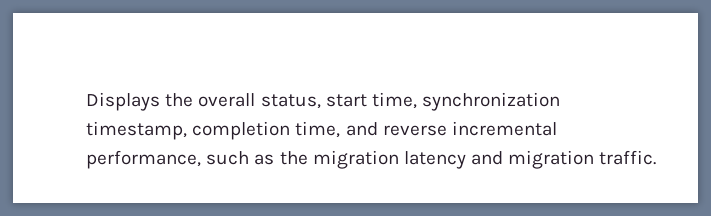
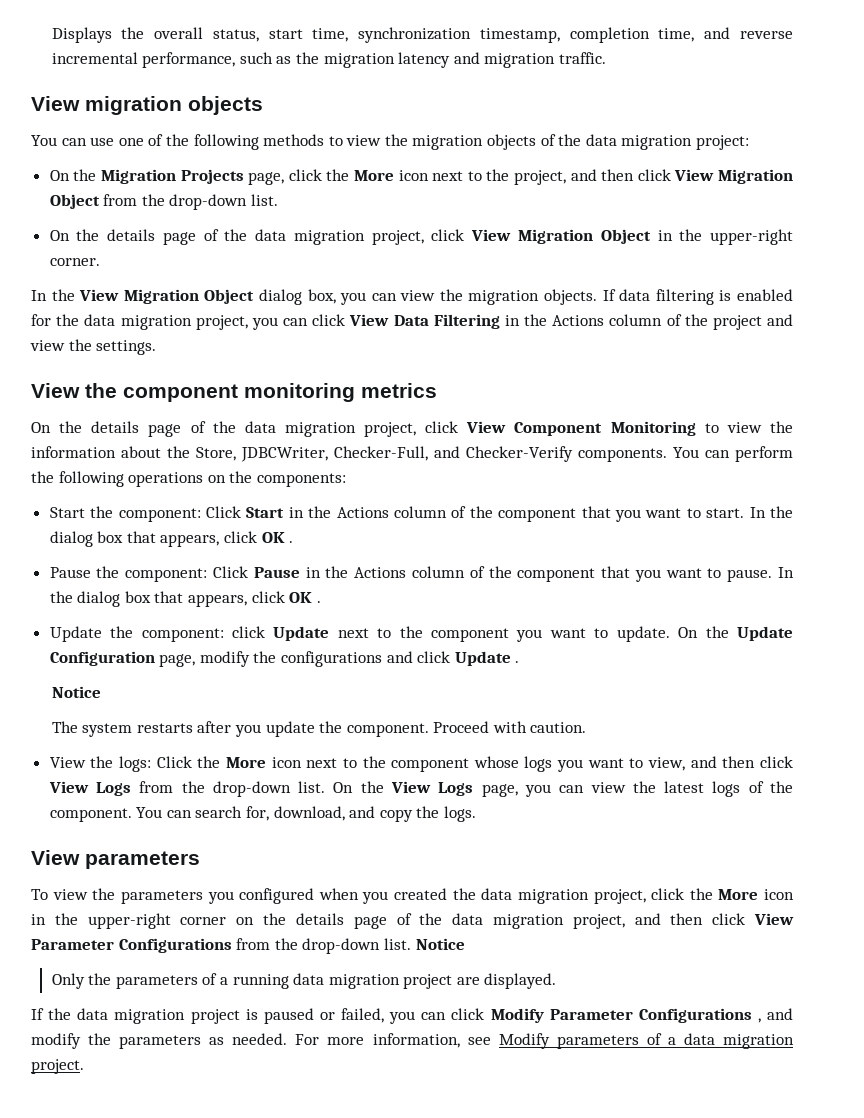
(657, 157) none -> [31,96,263,115] [31,134,750,150] [49,169,794,185] [49,194,279,210] [49,229,793,245] [49,258,100,266] [31,289,793,305] [31,314,793,330] [30,339,157,355] [31,383,437,402] [31,421,793,437] [31,446,793,462] [31,471,346,487] [49,506,794,522] [49,531,294,547] [49,566,794,582] [49,591,321,607] [49,626,793,642] [49,651,520,667] [51,686,101,698] [51,721,587,737] [49,756,794,772] [48,781,794,797] [49,806,477,822] [31,850,200,869] [31,888,794,904] [31,913,794,929] [31,938,465,954] [51,973,557,989] [31,1008,793,1024] [31,1033,794,1049] [31,1059,84,1074] // View migration objects // You can use one of the following methods to view the migration objects of the data migration project: // On the Migration Projects page, click the More icon next to the project, and then click View Migration Object from the drop-down list. // On the details page of the data migration project, click View Migration Object in the upper-right corner. // In the View Migration Object dialog box, you can view the migration objects. If data filtering is enabled for the data migration project, you can click View Data Filtering in the Actions column of the project and view the settings. // View the component monitoring metrics // On the details page of the data migration project, click View Component Monitoring to view the information about the Store, JDBCWriter, Checker-Full, and Checker-Verify components. You can perform the following operations on the components: // Start the component: Click Start in the Actions column of the component that you want to start. In the dialog box that appears, click OK . // Pause the component: Click Pause in the Actions column of the component that you want to pause. In the dialog box that appears, click OK . // Update the component: click Update next to the component you want to update. On the Update Configuration page, modify the configurations and click Update . // Notice // The system restarts after you update the component. Proceed with caution. // View the logs: Click the More icon next to the component whose logs you want to view, and then click View Logs from the drop-down list. On the View Logs page, you can view the latest logs of the component. You can search for, download, and copy the logs. // View parameters // To view the parameters you configured when you created the data migration project, click the More icon in the upper-right corner on the details page of the data migration project, and then click View Parameter Configurations from the drop-down list. Notice // Only the parameters of a running data migration project are displayed. // If the data migration project is paused or failed, you can click Modify Parameter Configurations , and modify the parameters as needed. For more information, see Modify parameters of a data migration project.

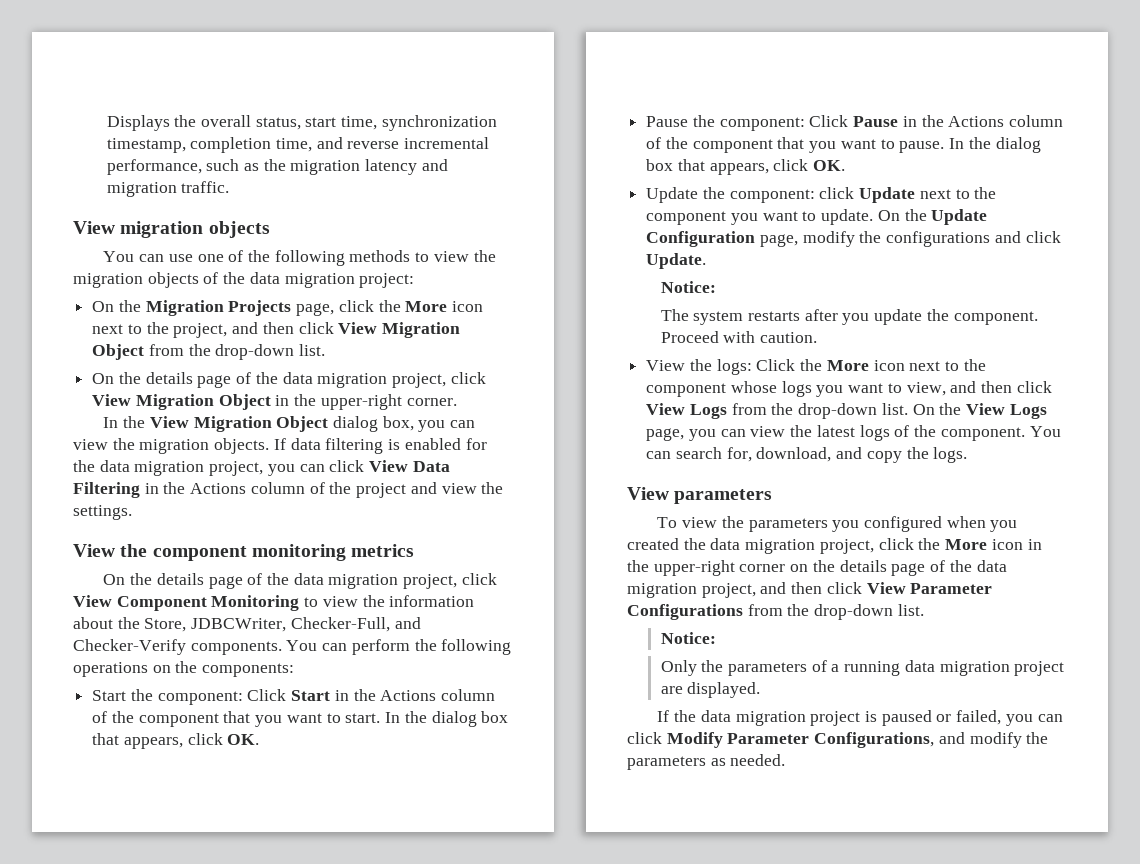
[261,532,294,543] OK . -> [227,734,260,745] OK.
[289,592,321,603] OK . -> [813,160,846,171] OK.
[454,651,520,666] [51,686,101,698] Update . // Notice -> [646,253,707,269] [660,281,716,293] Update. // Notice:
[415,938,465,950] Notice -> [660,632,716,644] // Notice:
[638,1008,761,1023] Configurations , -> [814,732,935,748] Configurations,
[295,1033,794,1049] [31,1059,84,1074] For more information, see Modify parameters of a data migration project. -> (786, 760) none

